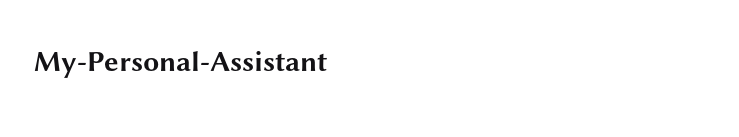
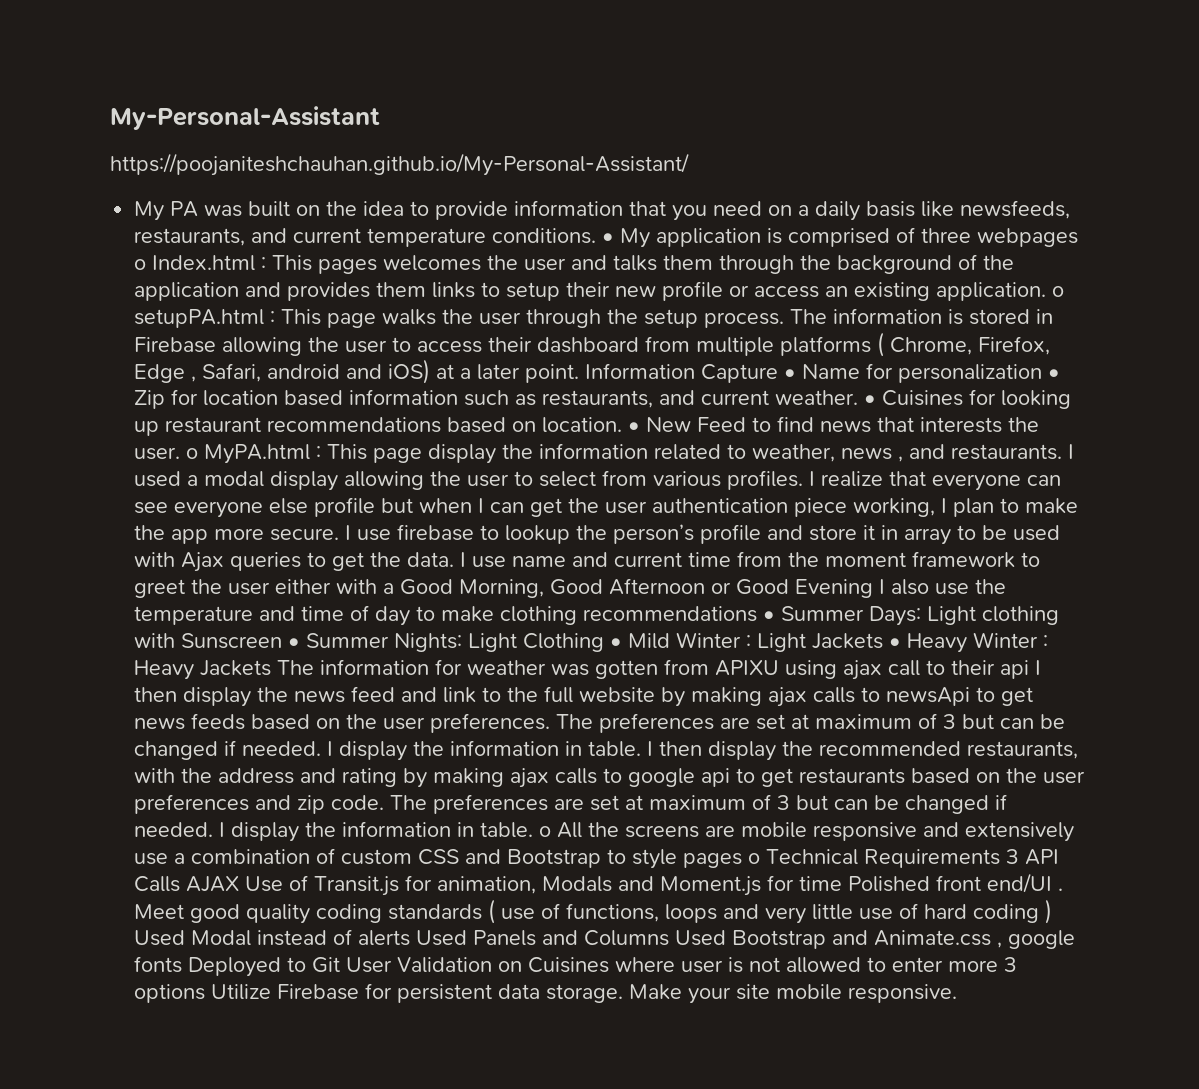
(327, 64) none -> [110,153,689,176] [134,200,1071,221] [134,227,1079,248] [134,254,1015,274] [134,281,1065,301] [134,308,1054,328] [134,332,1051,357] [134,359,1061,384] [134,389,1072,409] [134,416,1040,436] [134,443,1075,464] [134,470,1062,491] [134,497,1079,518] [134,524,1061,545] [134,551,1041,572] [134,578,1007,598] [134,605,1060,626] [134,632,1049,653] [134,659,1042,680] [134,686,1034,707] [134,713,1066,733] [134,740,1079,761] [134,768,1086,788] [134,794,1008,814] [134,821,1075,842] [134,848,1060,869] [134,873,1064,896] [134,899,1053,924] [134,929,1076,949] [134,956,1018,977] [134,983,958,1004] // https://poojaniteshchauhan.github.io/My-Personal-Assistant/ // My PA was built on the idea to provide information that you need on a daily basis like newsfeeds, restaurants, and current temperature conditions. • My application is comprised of three webpages o Index.html : This pages welcomes the user and talks them through the background of the application and provides them links to setup their new profile or access an existing application. o setupPA.html : This page walks the user through the setup process. The information is stored in Firebase allowing the user to access their dashboard from multiple platforms ( Chrome, Firefox, Edge , Safari, android and iOS) at a later point. Information Capture • Name for personalization • Zip for location based information such as restaurants, and current weather. • Cuisines for looking up restaurant recommendations based on location. • New Feed to find news that interests the user. o MyPA.html : This page display the information related to weather, news , and restaurants. I used a modal display allowing the user to select from various profiles. I realize that everyone can see everyone else profile but when I can get the user authentication piece working, I plan to make the app more secure. I use firebase to lookup the person’s profile and store it in array to be used with Ajax queries to get the data. I use name and current time from the moment framework to greet the user either with a Good Morning, Good Afternoon or Good Evening I also use the temperature and time of day to make clothing recommendations • Summer Days: Light clothing with Sunscreen • Summer Nights: Light Clothing • Mild Winter : Light Jackets • Heavy Winter : Heavy Jackets The information for weather was gotten from APIXU using ajax call to their api I then display the news feed and link to the full website by making ajax calls to newsApi to get news feeds based on the user preferences. The preferences are set at maximum of 3 but can be changed if needed. I display the information in table. I then display the recommended restaurants, with the address and rating by making ajax calls to google api to get restaurants based on the user preferences and zip code. The preferences are set at maximum of 3 but can be changed if needed. I display the information in table. o All the screens are mobile responsive and extensively use a combination of custom CSS and Bootstrap to style pages o Technical Requirements 3 API Calls AJAX Use of Transit.js for animation, Modals and Moment.js for time Polished front end/UI . Meet good quality coding standards ( use of functions, loops and very little use of hard coding ) Used Modal instead of alerts Used Panels and Columns Used Bootstrap and Animate.css , google fonts Deployed to Git User Validation on Cuisines where user is not allowed to enter more 3 options Utilize Firebase for persistent data storage. Make your site mobile responsive.

